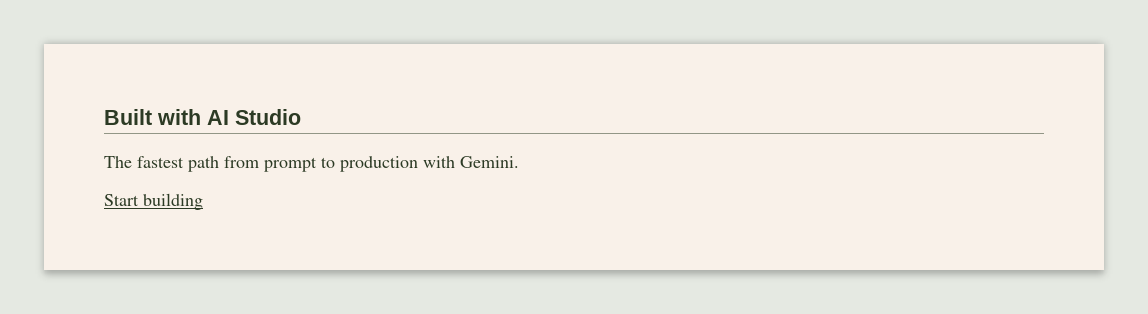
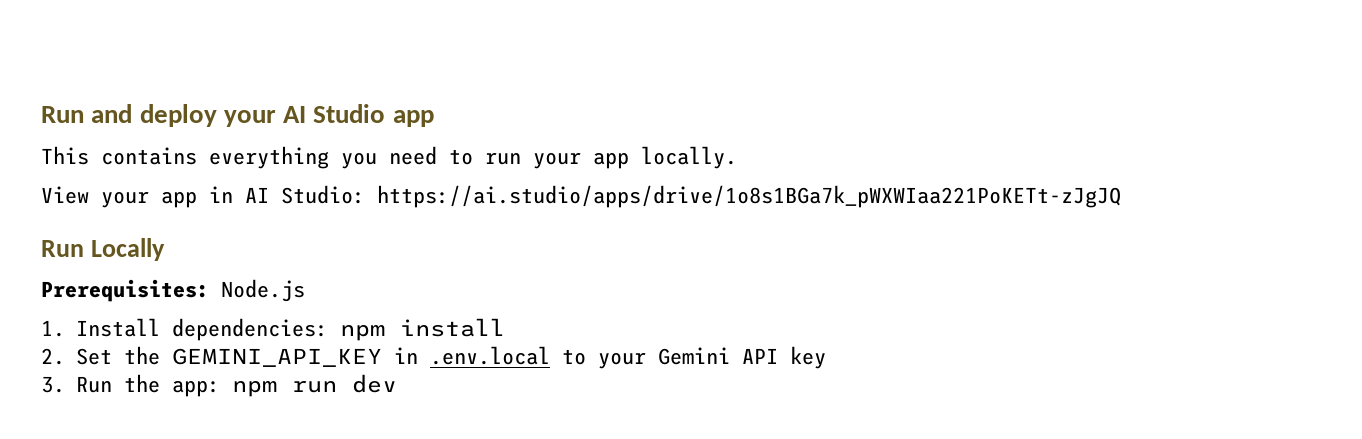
[104,109,301,125] [104,156,519,172] [104,193,203,210] Built with AI Studio // The fastest path from prompt to production with Gemini. // Start building -> [41,104,434,127] [41,146,737,169] [41,185,1121,208] [41,238,165,261] [41,279,305,302] [41,318,505,341] [41,346,826,369] [41,374,397,397] Run and deploy your AI Studio app // This contains everything you need to run your app locally. // View your app in AI Studio: https://ai.studio/apps/drive/1o8s1BGa7k_pWXWIaa221PoKETt-zJgJQ // Run Locally // Prerequisites: Node.js // 1. Install dependencies: npm install // 2. Set the GEMINI_API_KEY in .env.local to your Gemini API key // 3. Run the app: npm run dev

